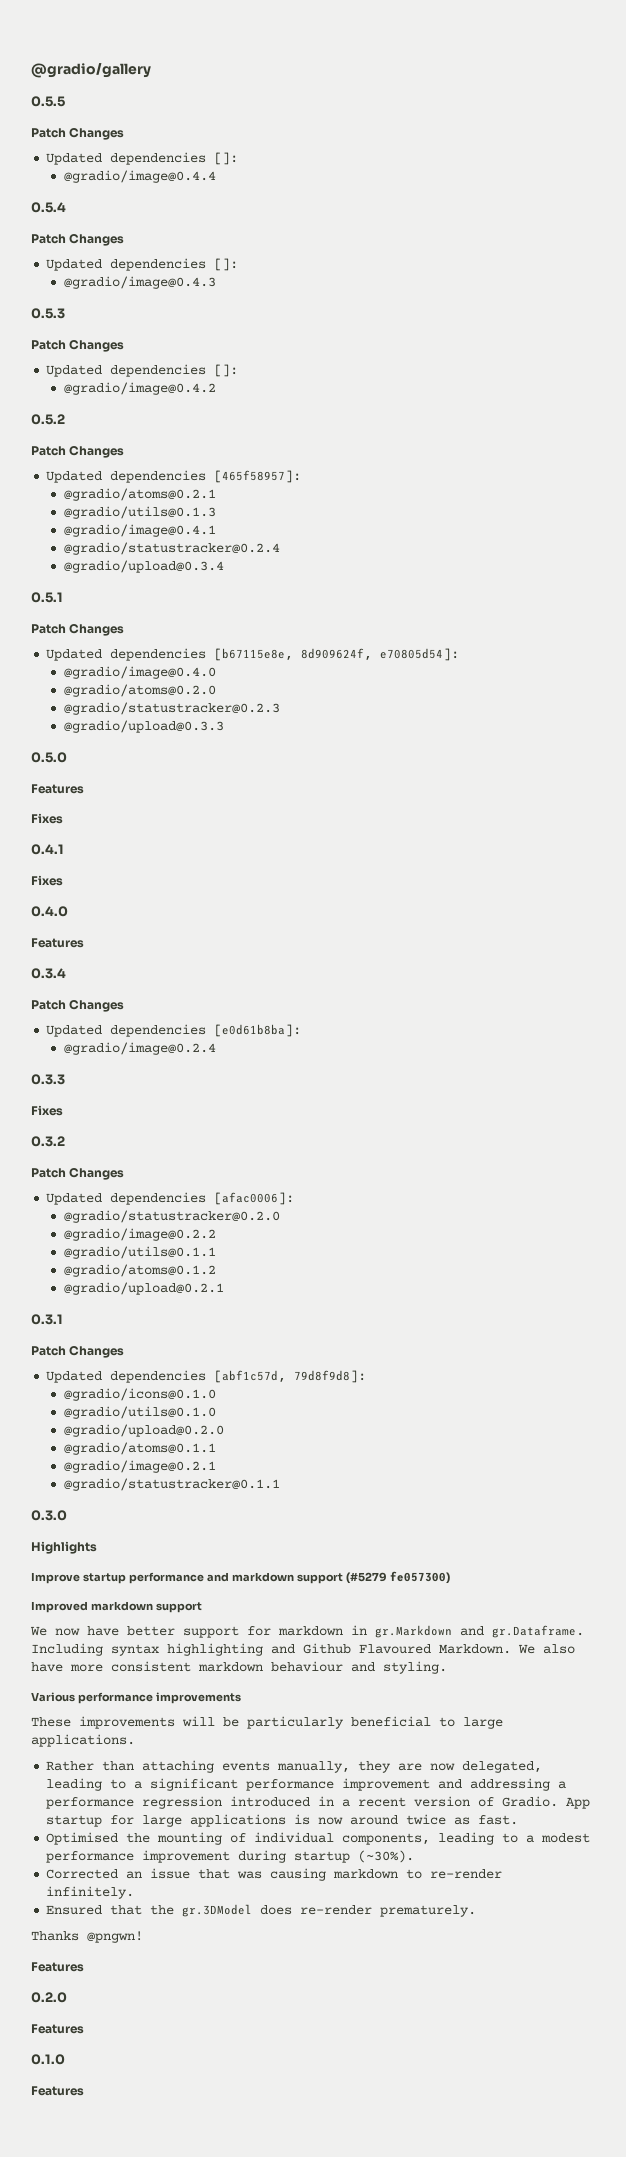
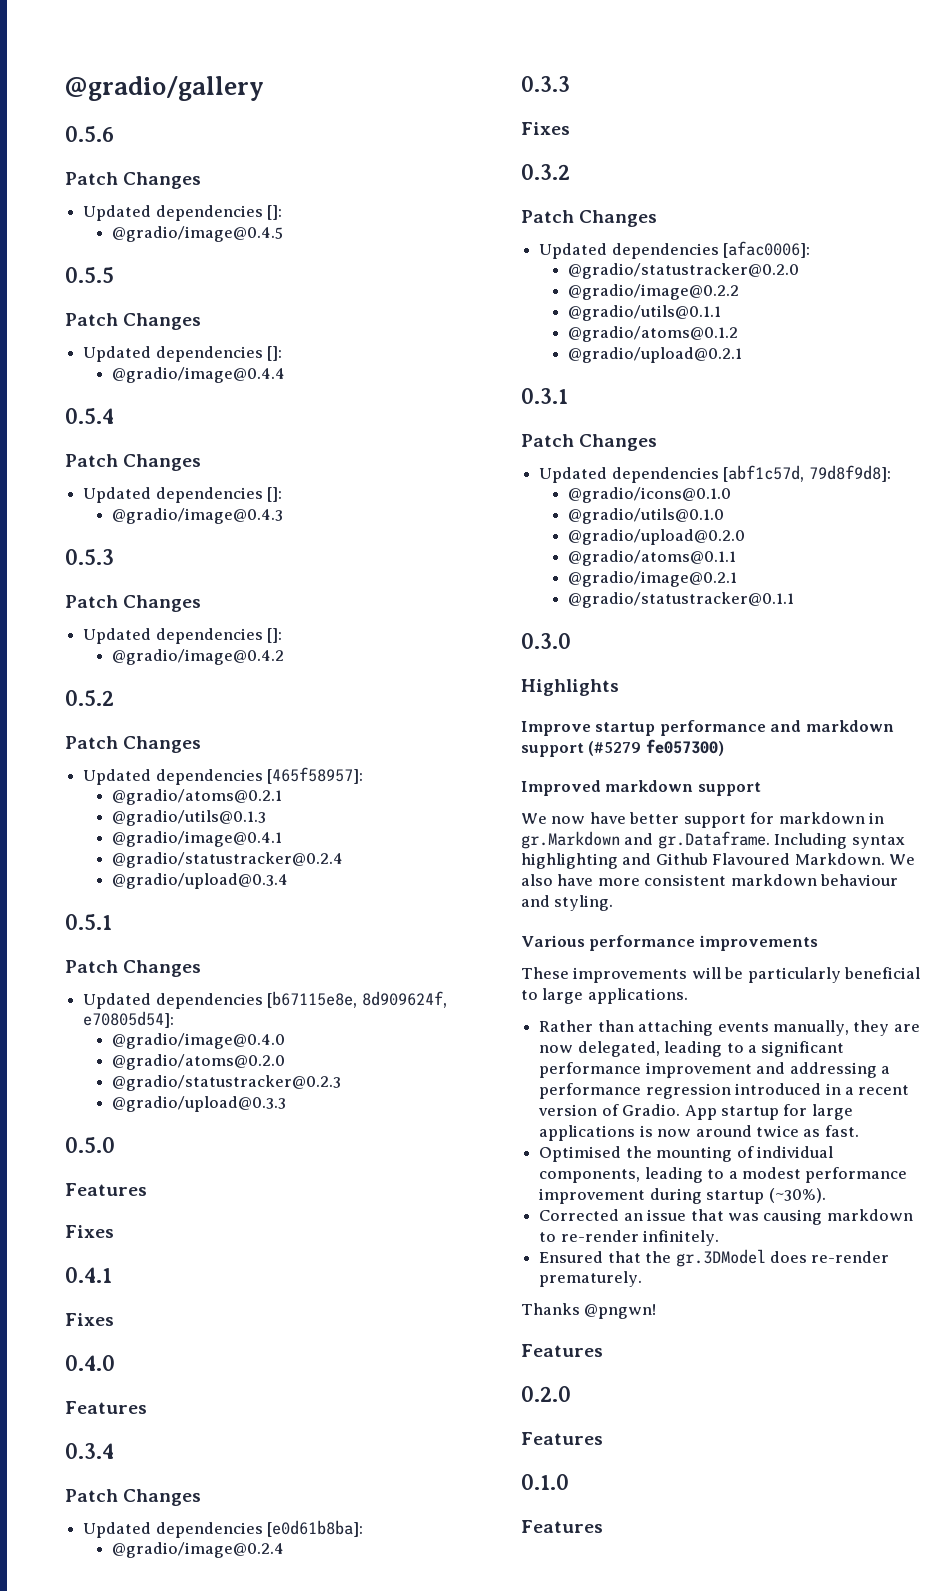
(151, 70) none -> [65,126,114,142] [65,172,202,189] [83,205,283,221] [111,226,283,242] // 0.5.6 // Patch Changes // Updated dependencies []: // @gradio/image@0.4.5

